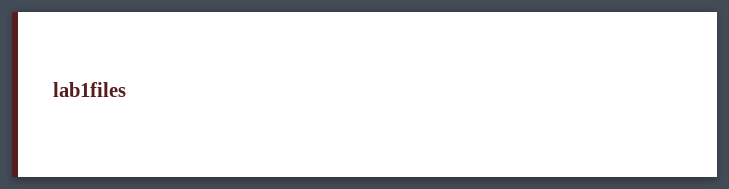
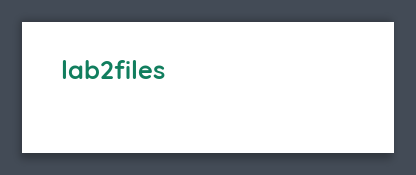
[53,82,126,97] lab1files -> [61,60,165,79] lab2files

